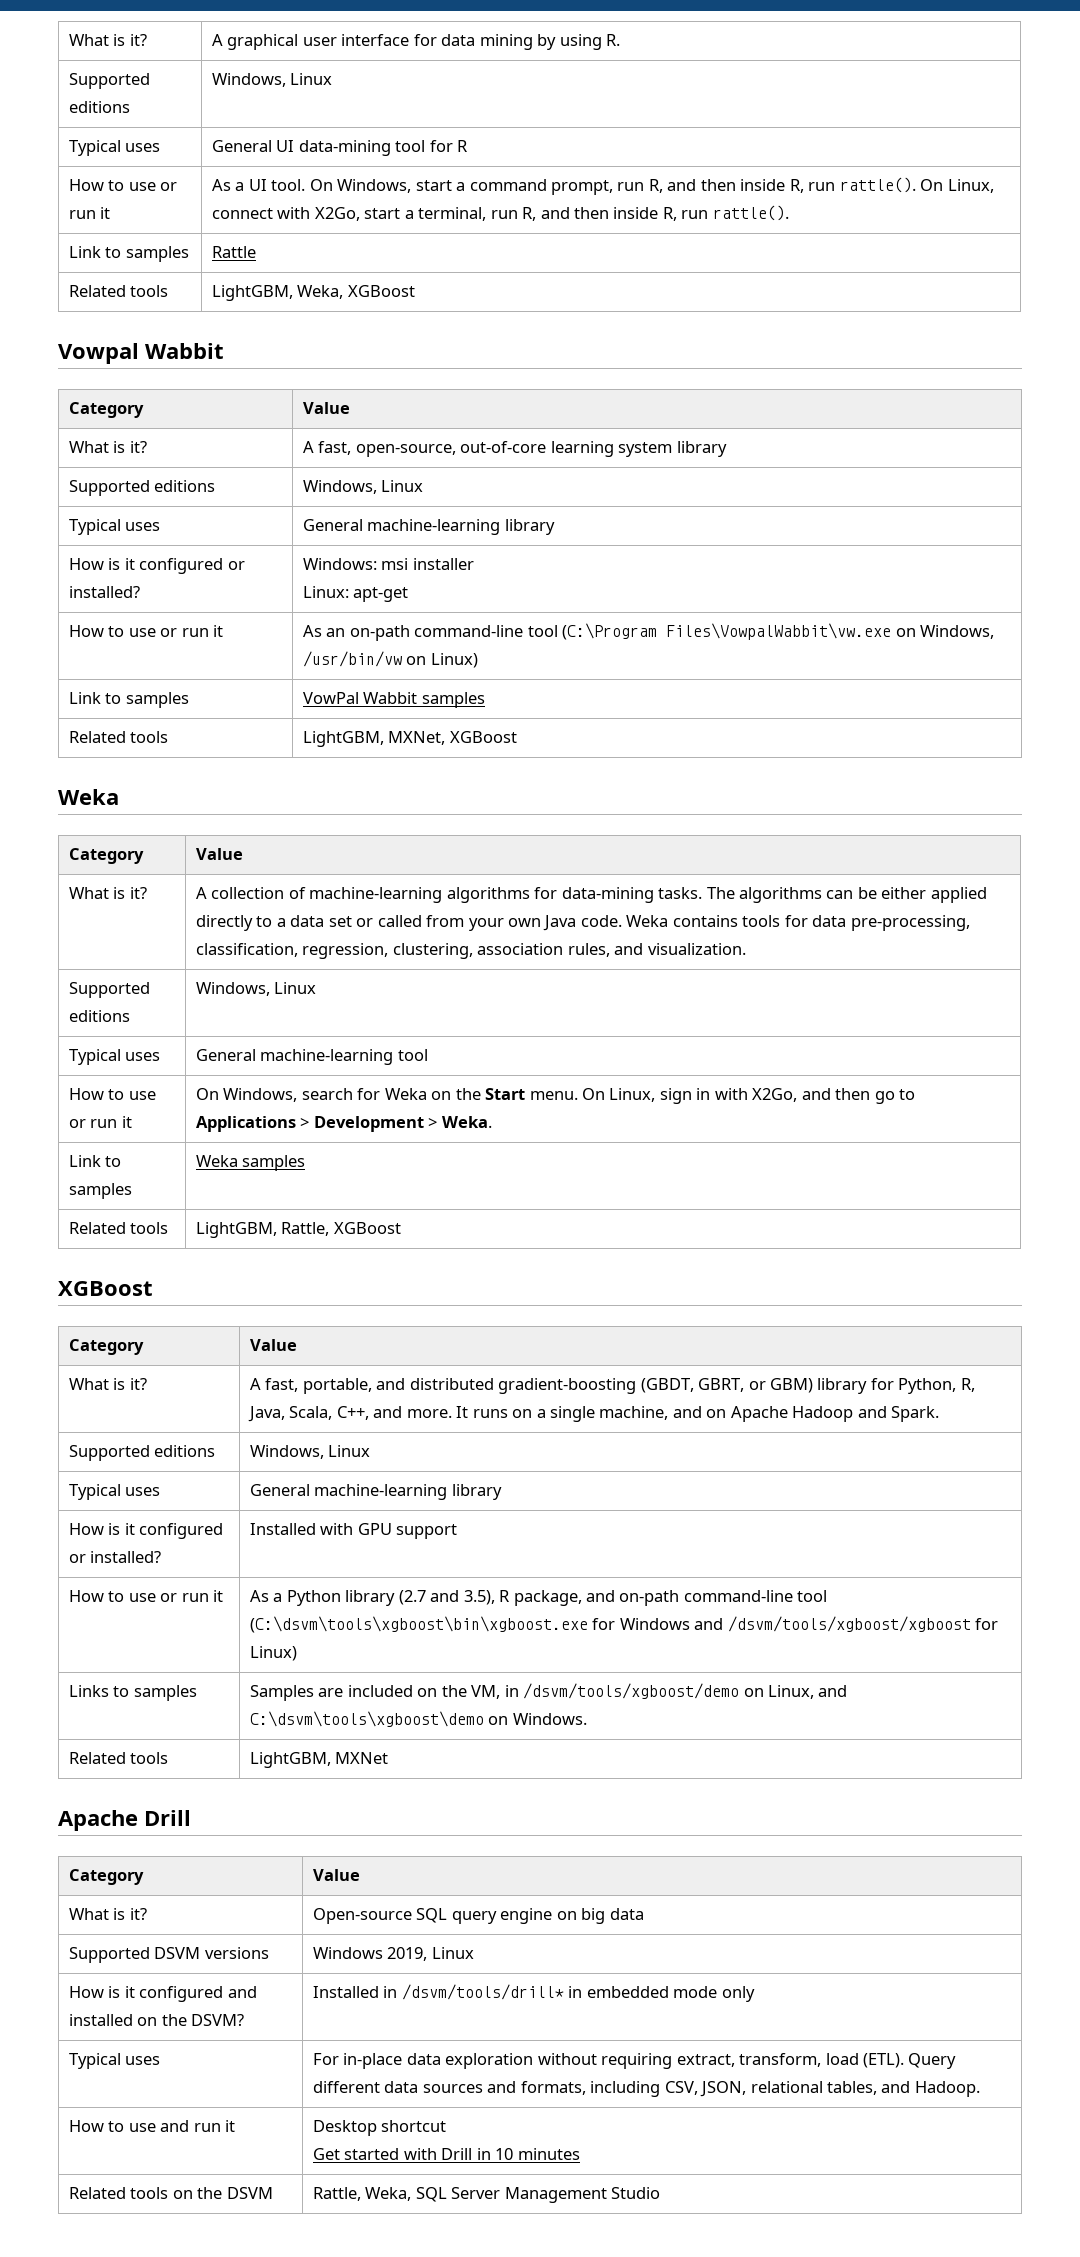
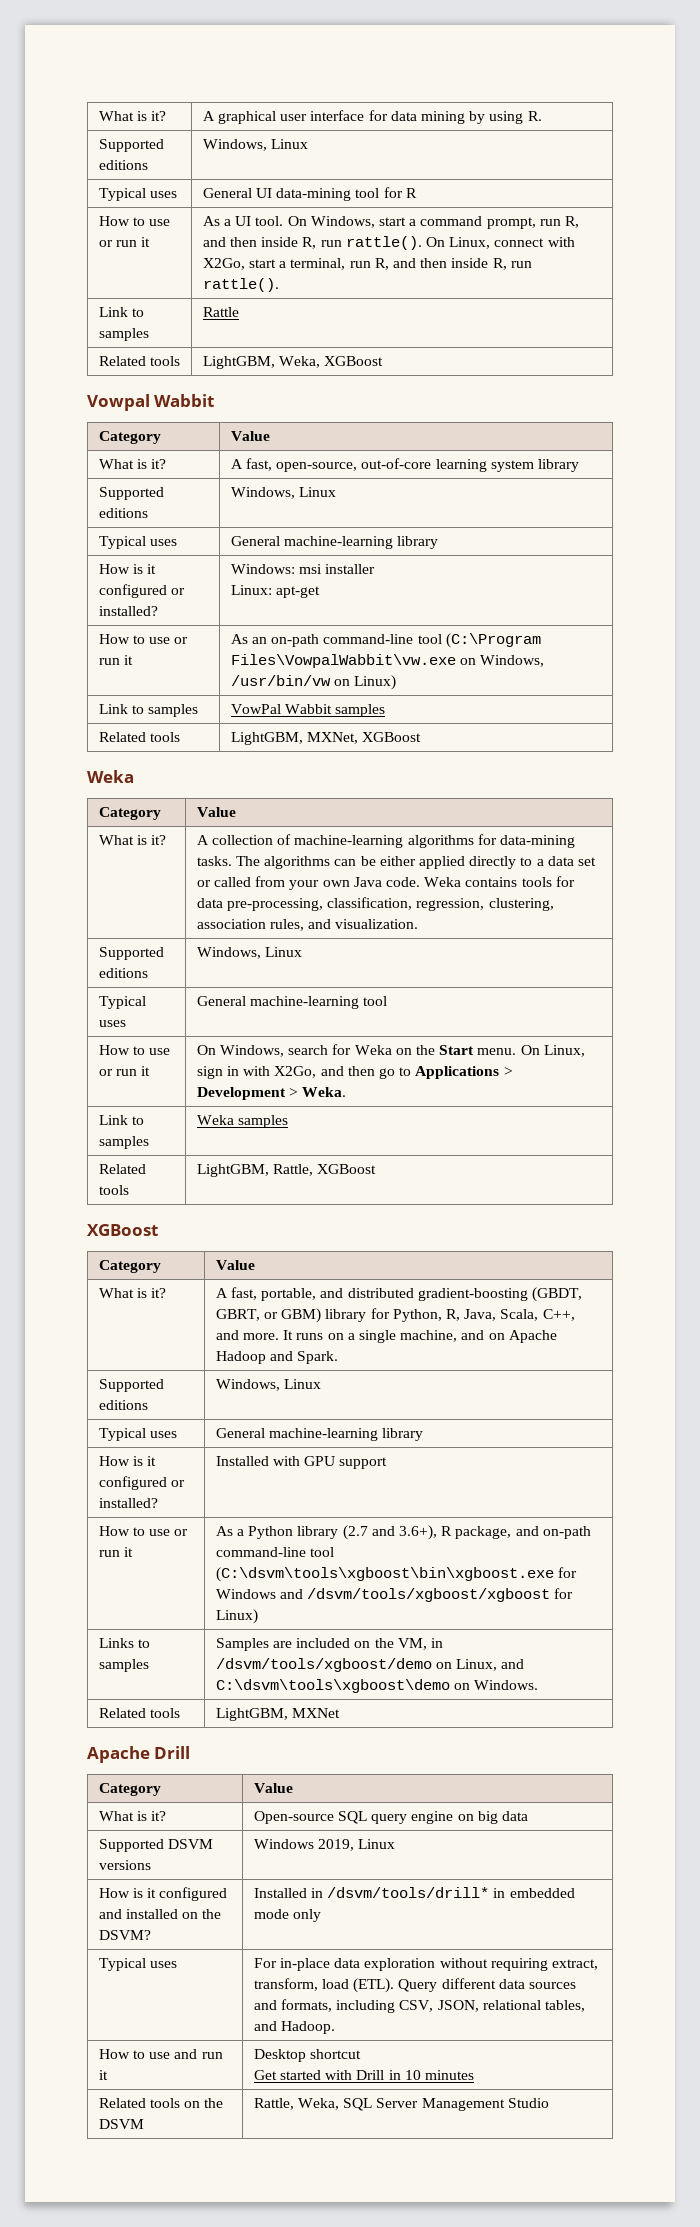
[463,1590,495,1605] 3.5), -> [398,1525,437,1540] 3.6+),

